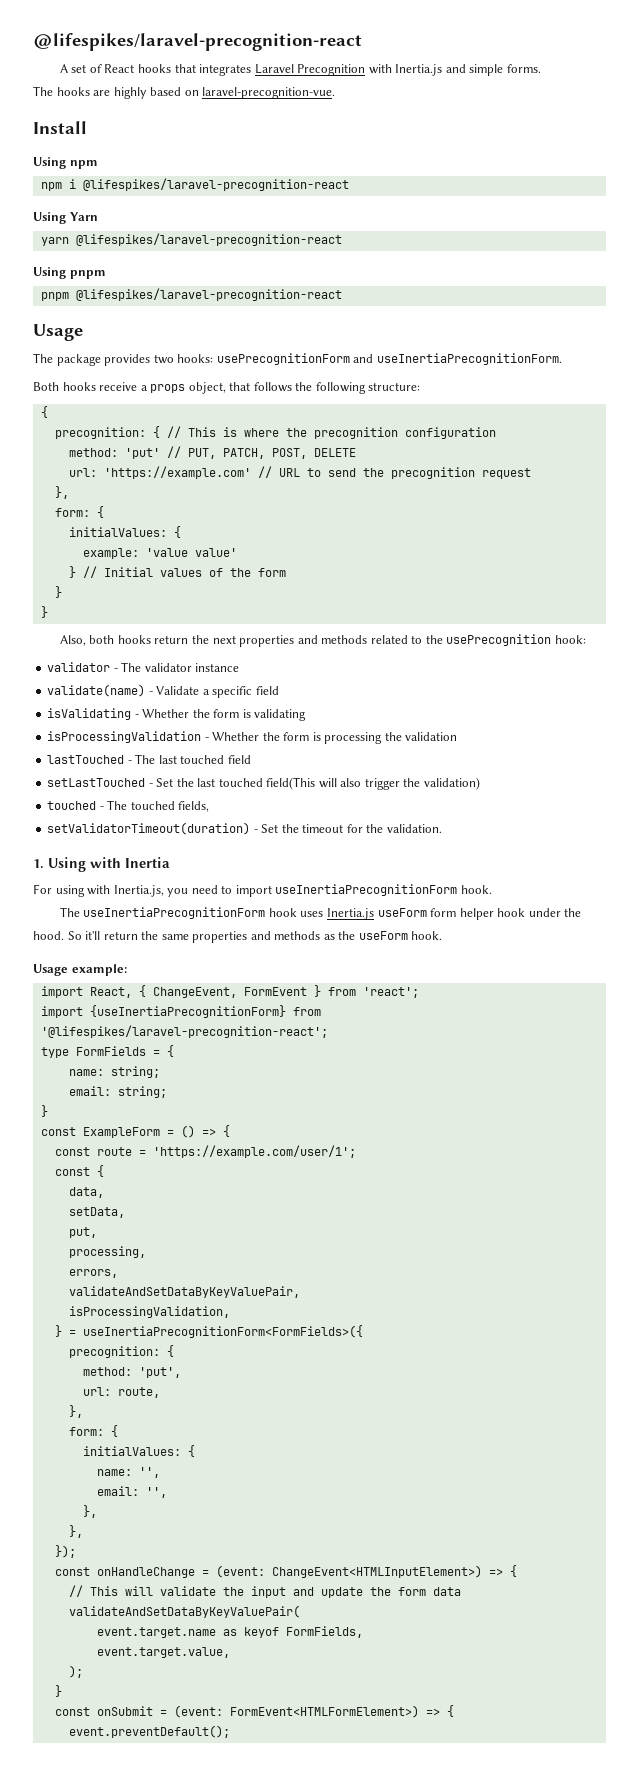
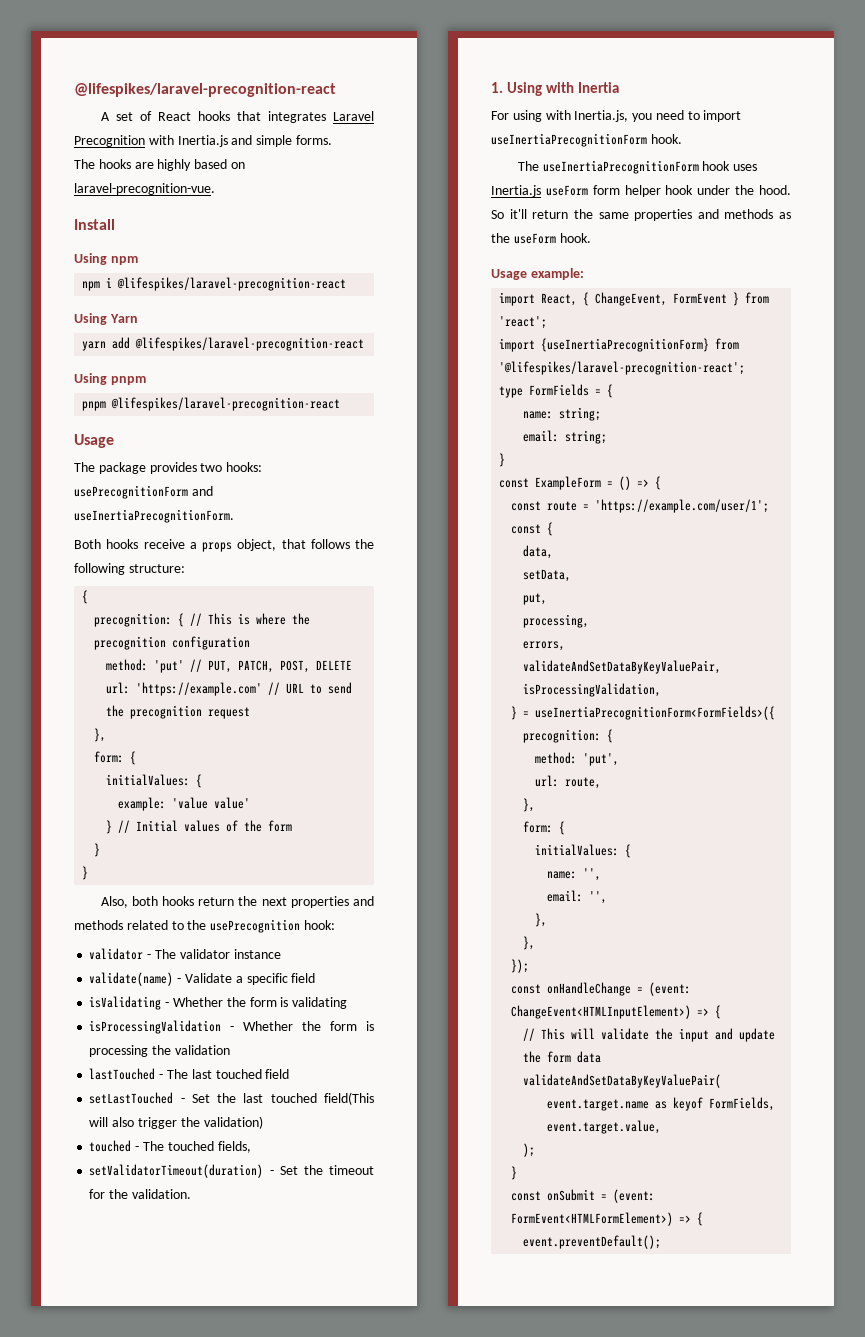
(69, 241) none -> [112,337,131,349] add

